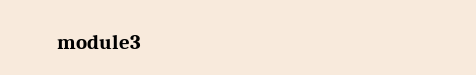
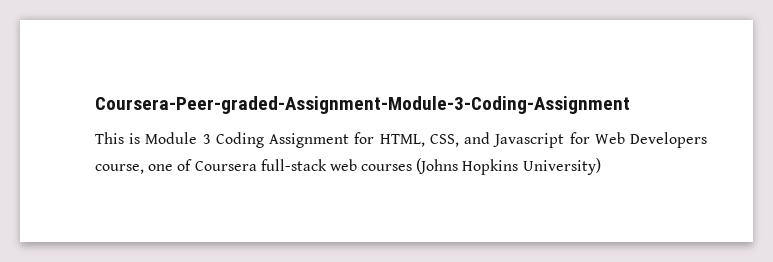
[57,34,141,49] module3 -> [95,96,630,114] [95,132,707,148] [95,158,601,175] Coursera-Peer-graded-Assignment-Module-3-Coding-Assignment // This is Module 3 Coding Assignment for HTML, CSS, and Javascript for Web Developers course, one of Coursera full-stack web courses (Johns Hopkins University)

